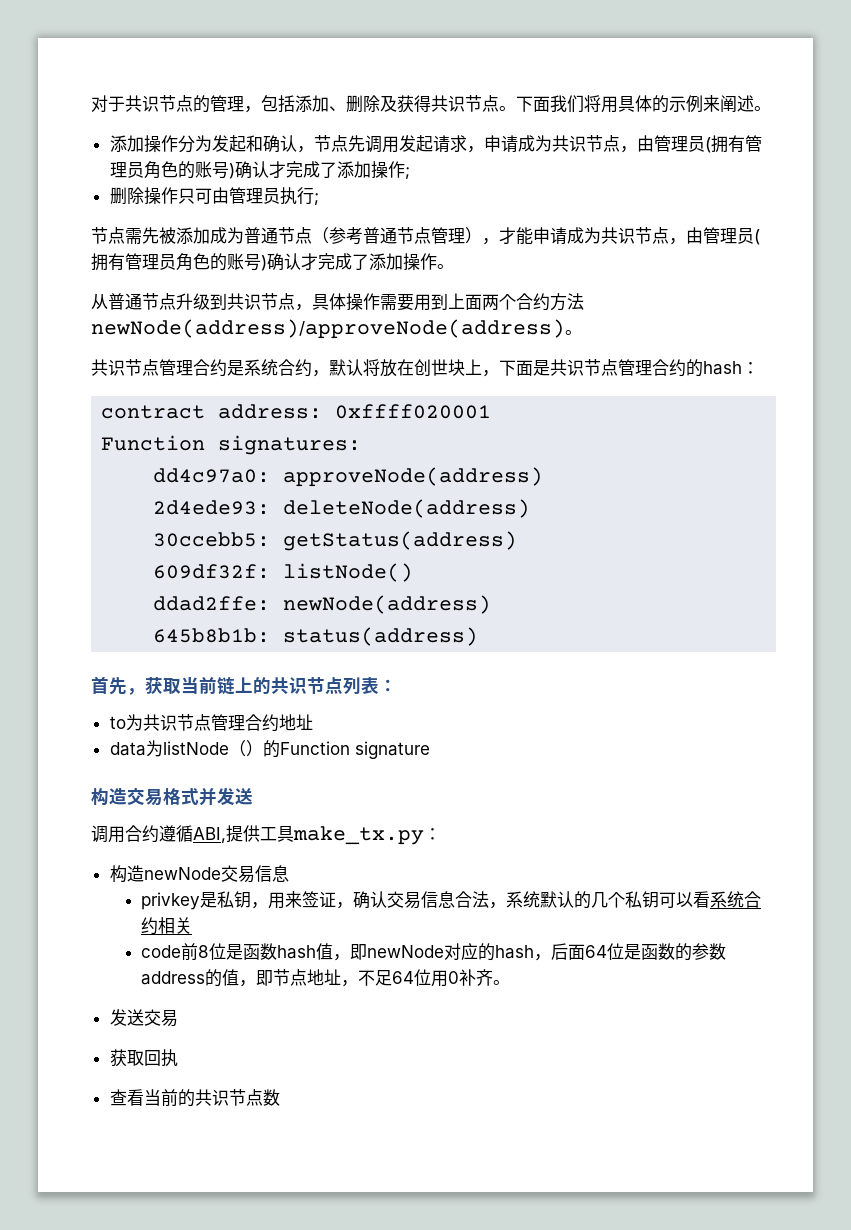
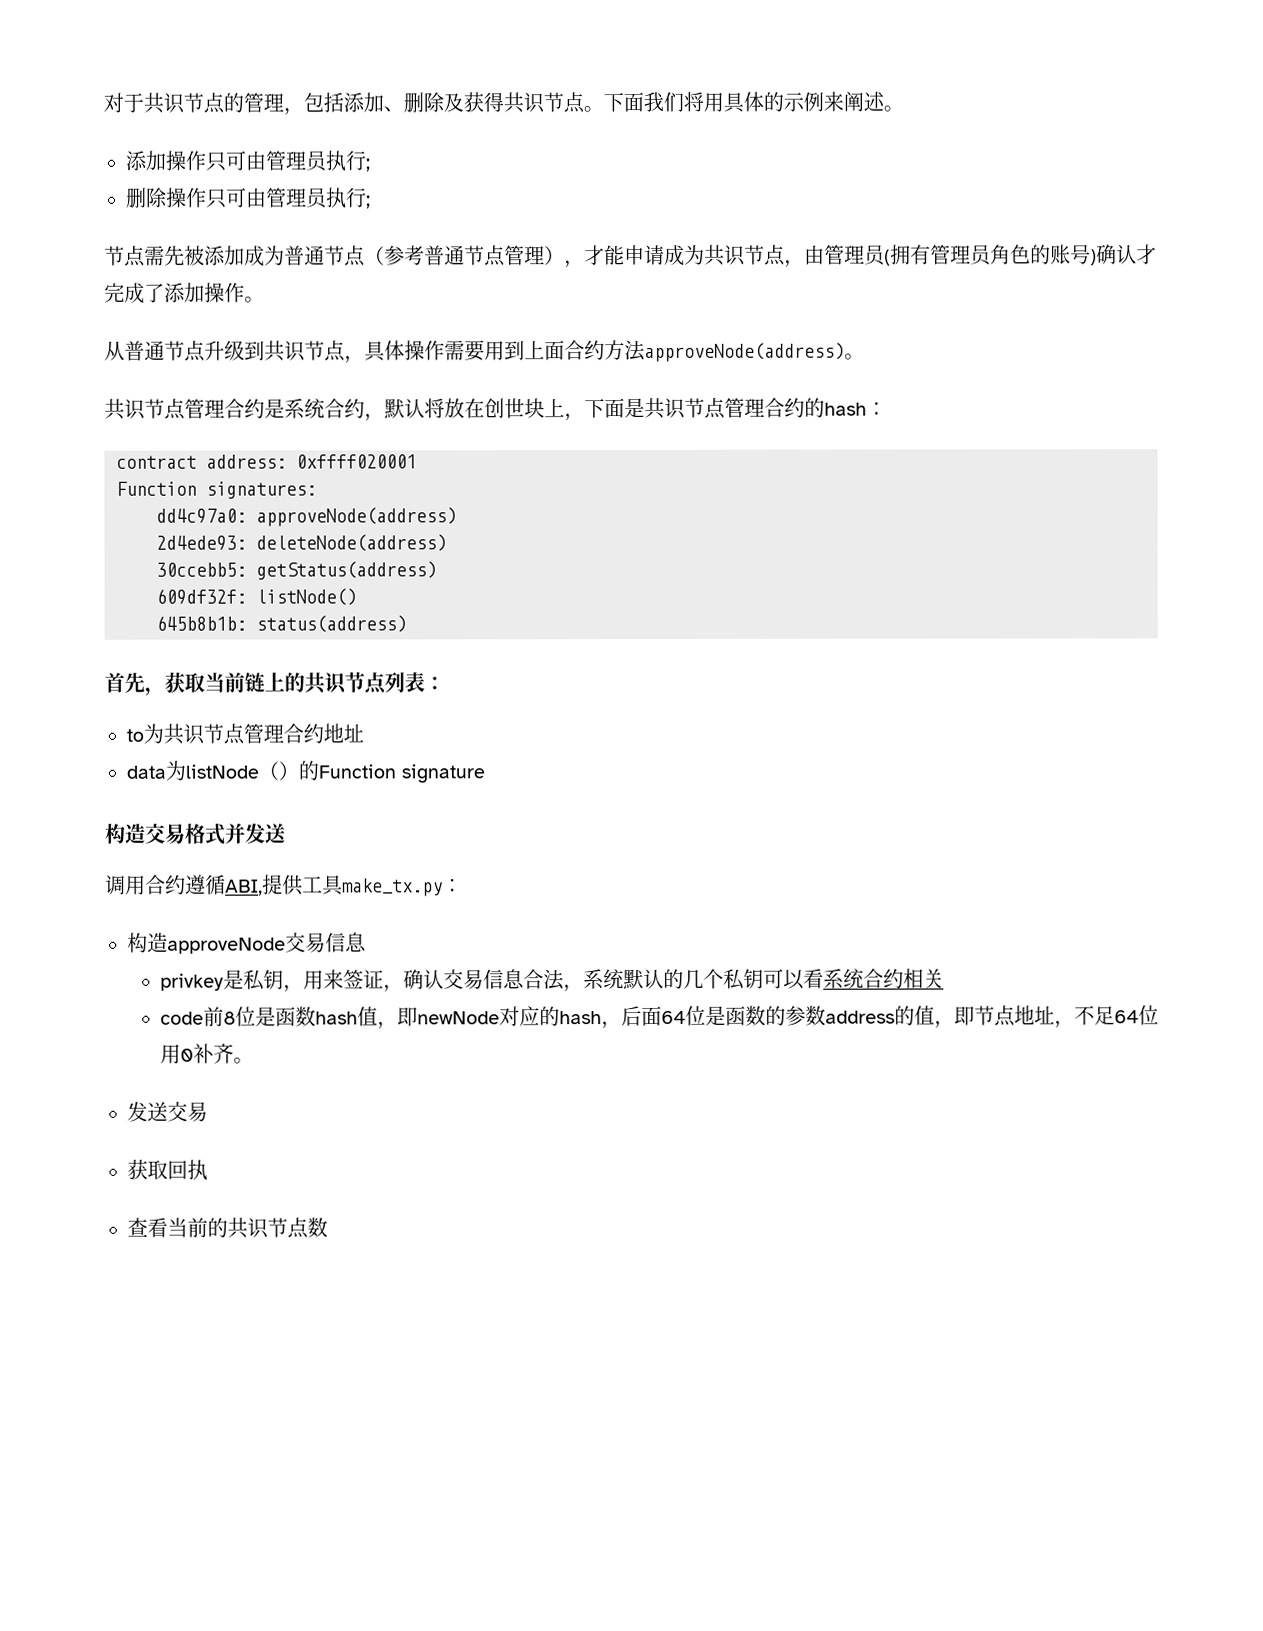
[177,135,762,153] [109,161,405,179] 分为发起和确认，节点先调用发起请求，申请成为共识节点，由管理员(拥有管理员角色的账号)确认才完成了添加操作 -> [205,150,366,172] 只可由管理员执行
[482,294,516,310] 两个 -> (565, 350) none
[91,319,565,339] newNode(address)/approveNode(address) -> [644,342,845,362] approveNode(address)
[153,595,492,614] // ddad2ffe: newNode(address) -> (357, 597) none
[143,867,221,880] newNode -> [167,937,286,954] approveNode

